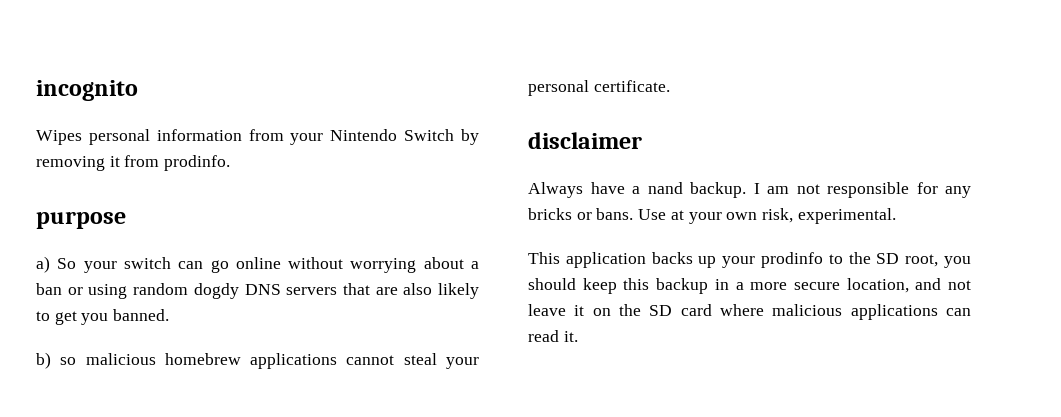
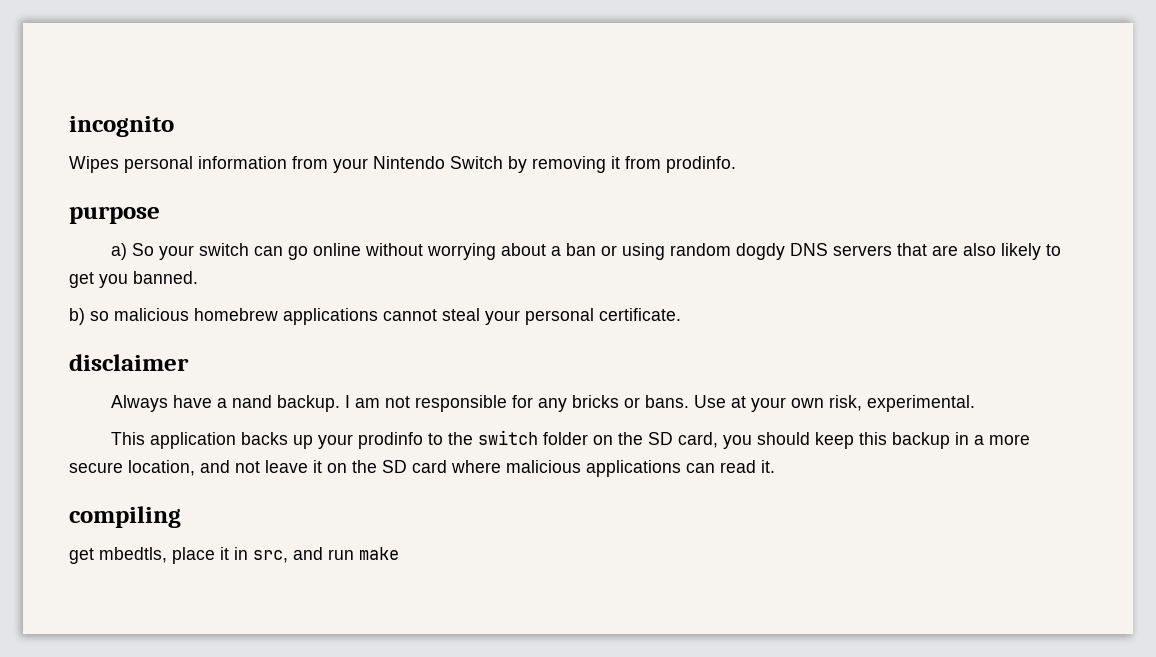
[876,253,939,267] SD root, -> [478,430,719,448] switch folder on the SD card,
(578, 336) none -> [69,506,181,528] [69,547,399,564] // compiling // get mbedtls, place it in src, and run make

